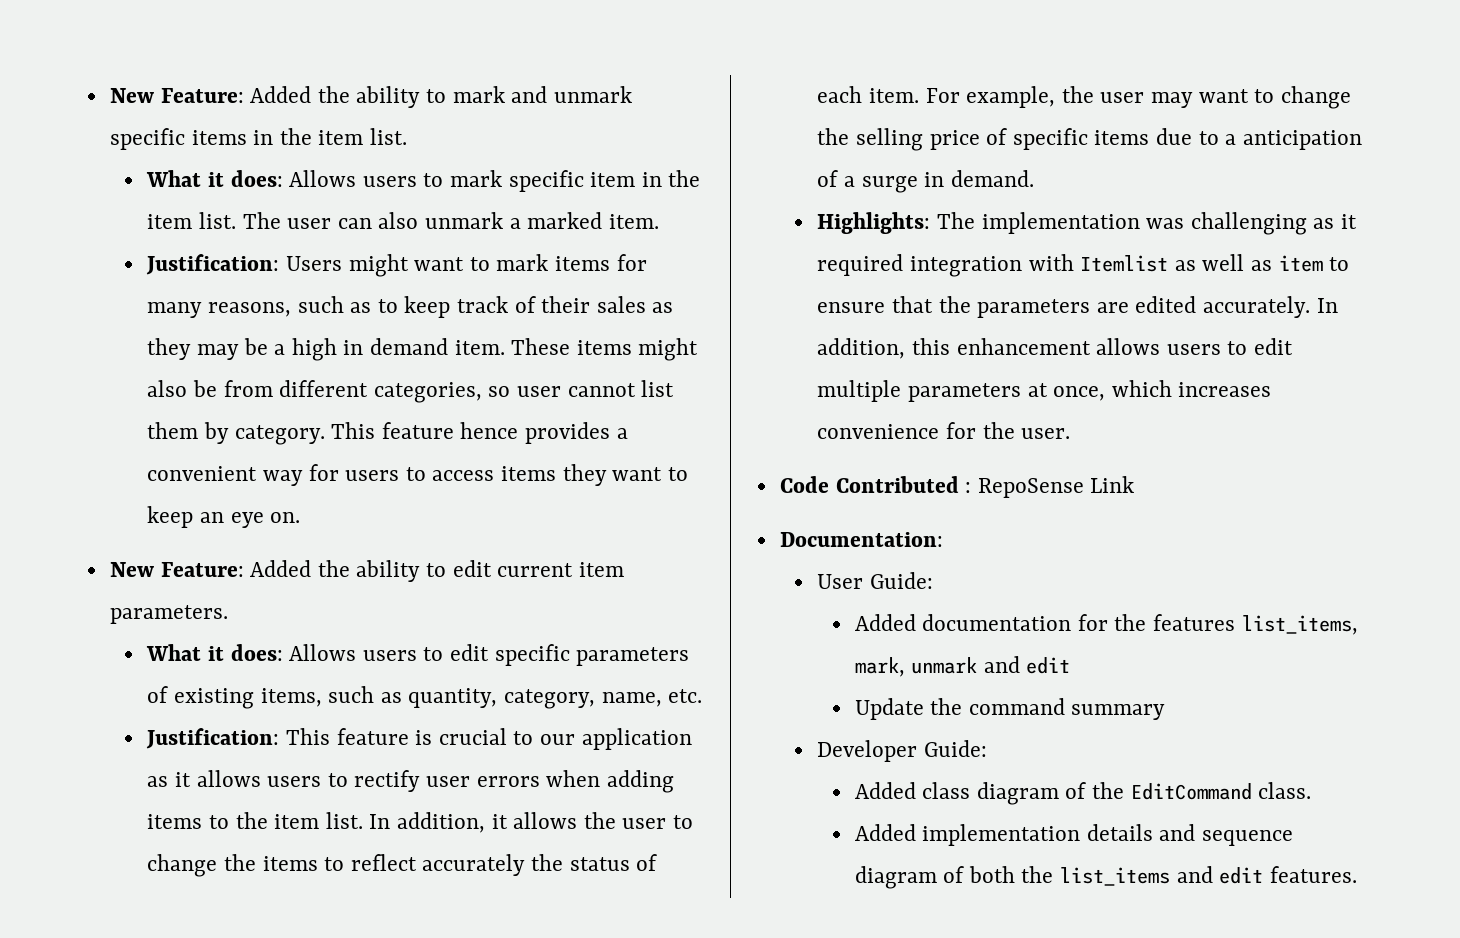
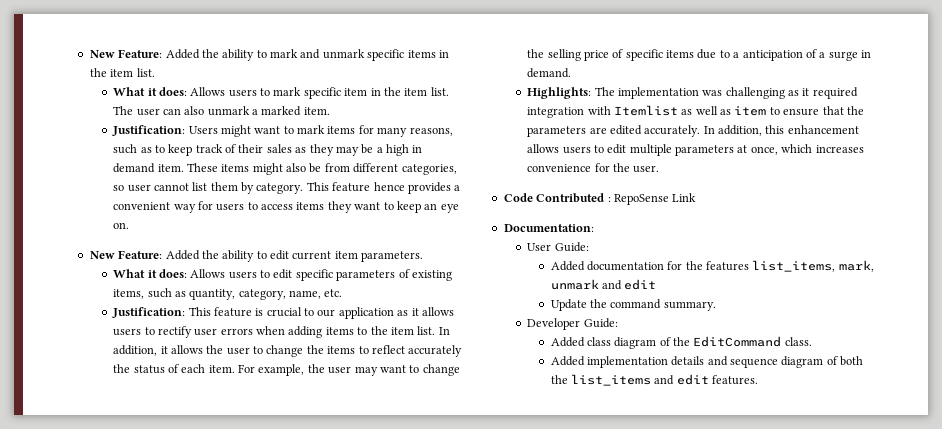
[1071,704,1166,720] summary -> [663,301,716,311] summary.

